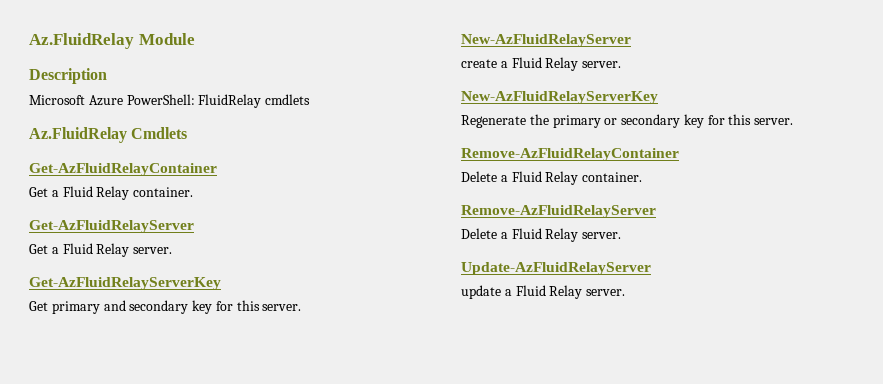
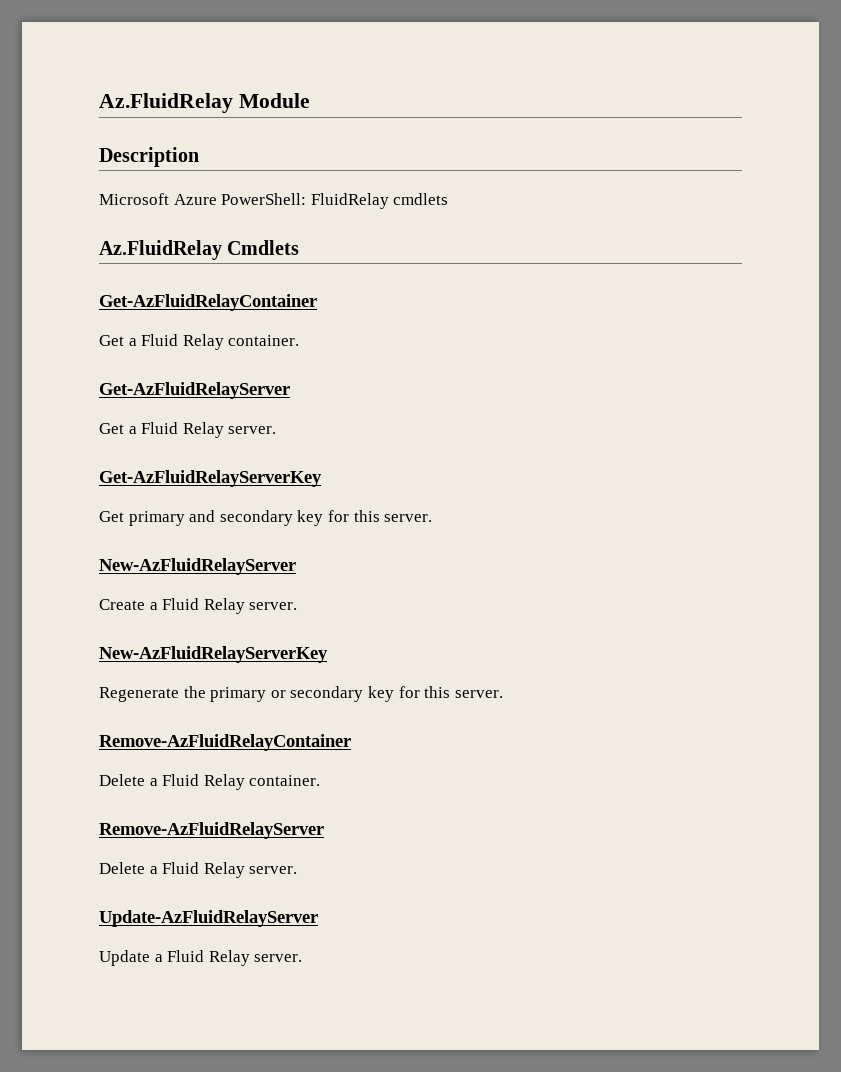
[461,59,497,68] create -> [99,599,145,610] Create
[461,285,501,299] update -> [99,950,150,966] Update

